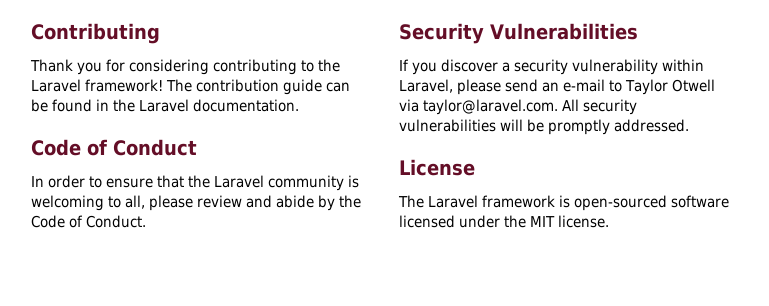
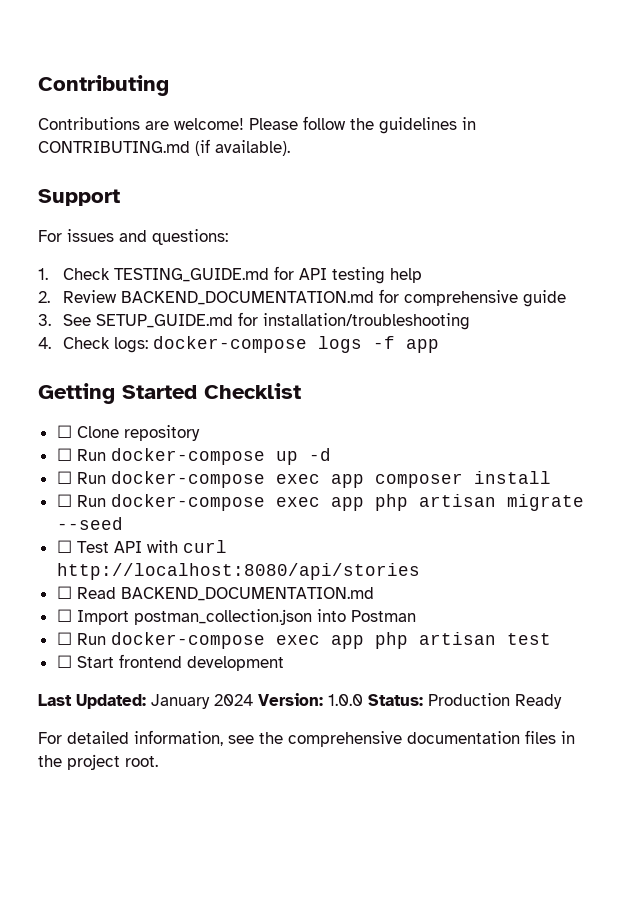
[30,59,341,75] [31,79,351,95] [31,99,300,112] [31,139,197,156] [31,175,360,191] [31,195,362,211] [31,215,147,228] [399,23,638,44] [399,59,705,75] [399,79,716,95] [399,99,638,115] [399,119,690,135] [399,159,475,176] [398,195,730,211] [399,215,610,228] Thank you for considering contributing to the Laravel framework! The contribution guide can be found in the Laravel documentation. // Code of Conduct // In order to ensure that the Laravel community is welcoming to all, please review and abide by the Code of Conduct. // Security Vulnerabilities // If you discover a security vulnerability within Laravel, please send an e-mail to Taylor Otwell via taylor@laravel.com. All security vulnerabilities will be promptly addressed. // License // The Laravel framework is open-sourced software licensed under the MIT license. -> [38,116,476,134] [38,139,290,156] [38,189,120,206] [38,229,228,245] [38,266,422,284] [38,289,566,307] [38,312,470,330] [38,336,439,353] [38,383,301,404] [56,425,200,441] [56,448,331,465] [56,471,551,488] [56,494,584,511] [56,517,123,530] [56,540,227,553] [56,563,420,580] [56,586,374,601] [56,609,416,625] [56,632,551,649] [56,654,284,671] [38,693,562,709] [38,730,575,747] [38,754,158,770] Contributions are welcome! Please follow the guidelines in CONTRIBUTING.md (if available). // Support // For issues and questions: // 1. Check TESTING_GUIDE.md for API testing help // 2. Review BACKEND_DOCUMENTATION.md for comprehensive guide // 3. See SETUP_GUIDE.md for installation/troubleshooting // 4. Check logs: docker-compose logs -f app // Getting Started Checklist // ☐ Clone repository // ☐ Run docker-compose up -d // ☐ Run docker-compose exec app composer install // ☐ Run docker-compose exec app php artisan migrate --seed // ☐ Test API with curl http://localhost:8080/api/stories // ☐ Read BACKEND_DOCUMENTATION.md // ☐ Import postman_collection.json into Postman // ☐ Run docker-compose exec app php artisan test // ☐ Start frontend development // Last Updated: January 2024 Version: 1.0.0 Status: Production Ready // For detailed information, see the comprehensive documentation files in the project root.

